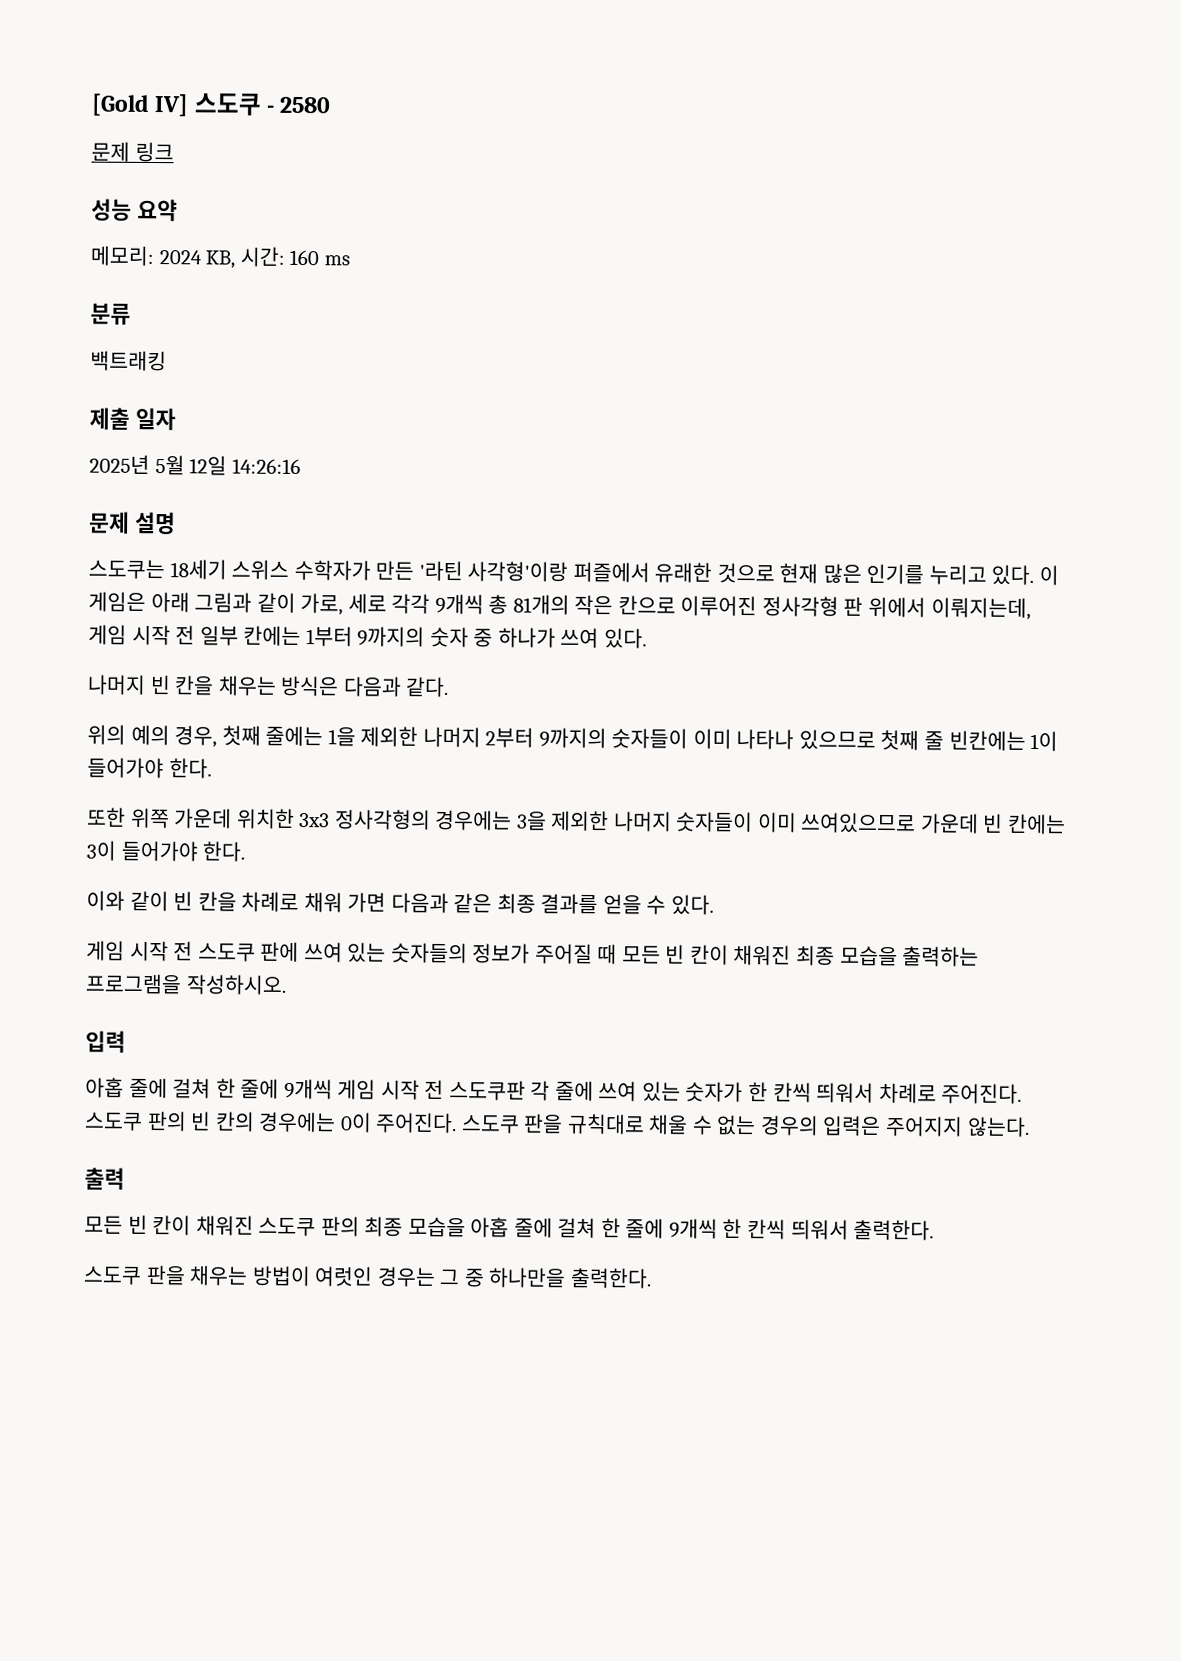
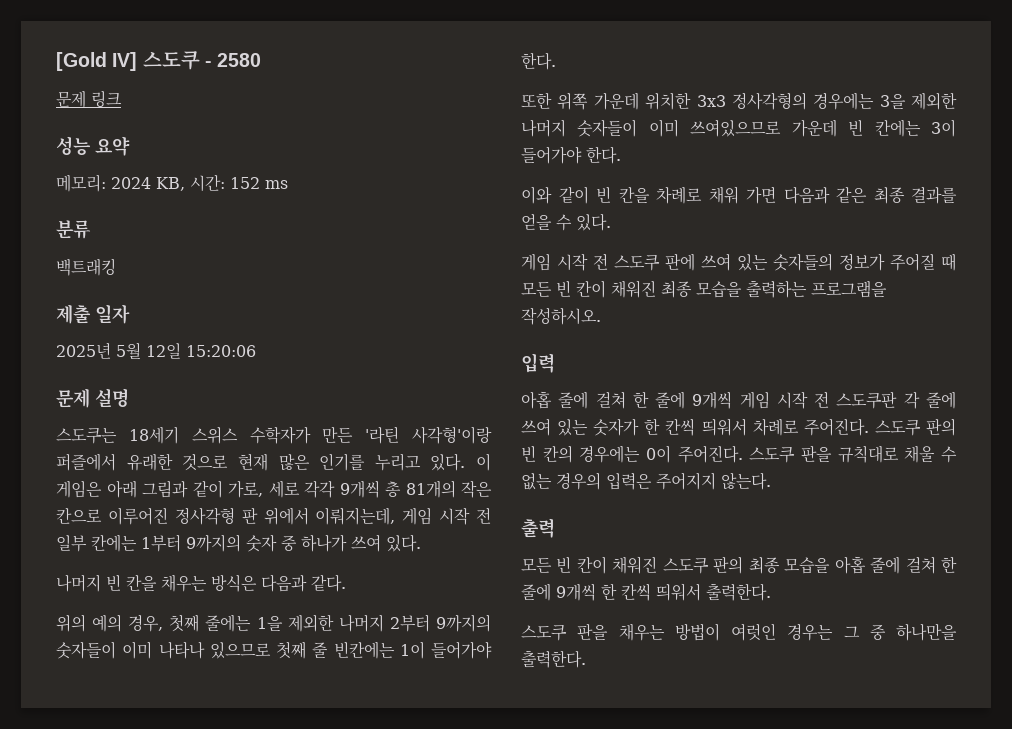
[289,249,320,266] 160 -> [230,177,260,189] 152
[231,458,301,475] 14:26:16 -> [186,345,256,357] 15:20:06

